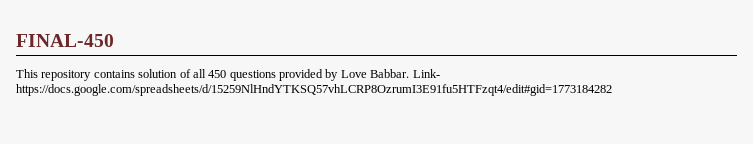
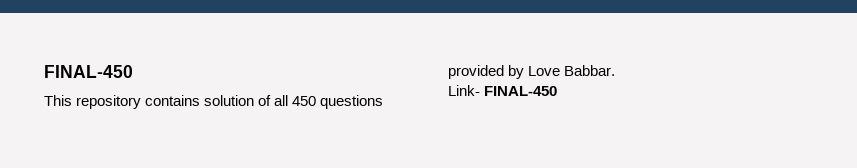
[412,69,440,78] [16,84,612,96] Link- https://docs.google.com/spreadsheets/d/15259NlHndYTKSQ57vhLCRP8OzrumI3E91fu5HTFzqt4/edit#gid=1773184282 -> [448,85,558,96] // Link- FINAL-450

